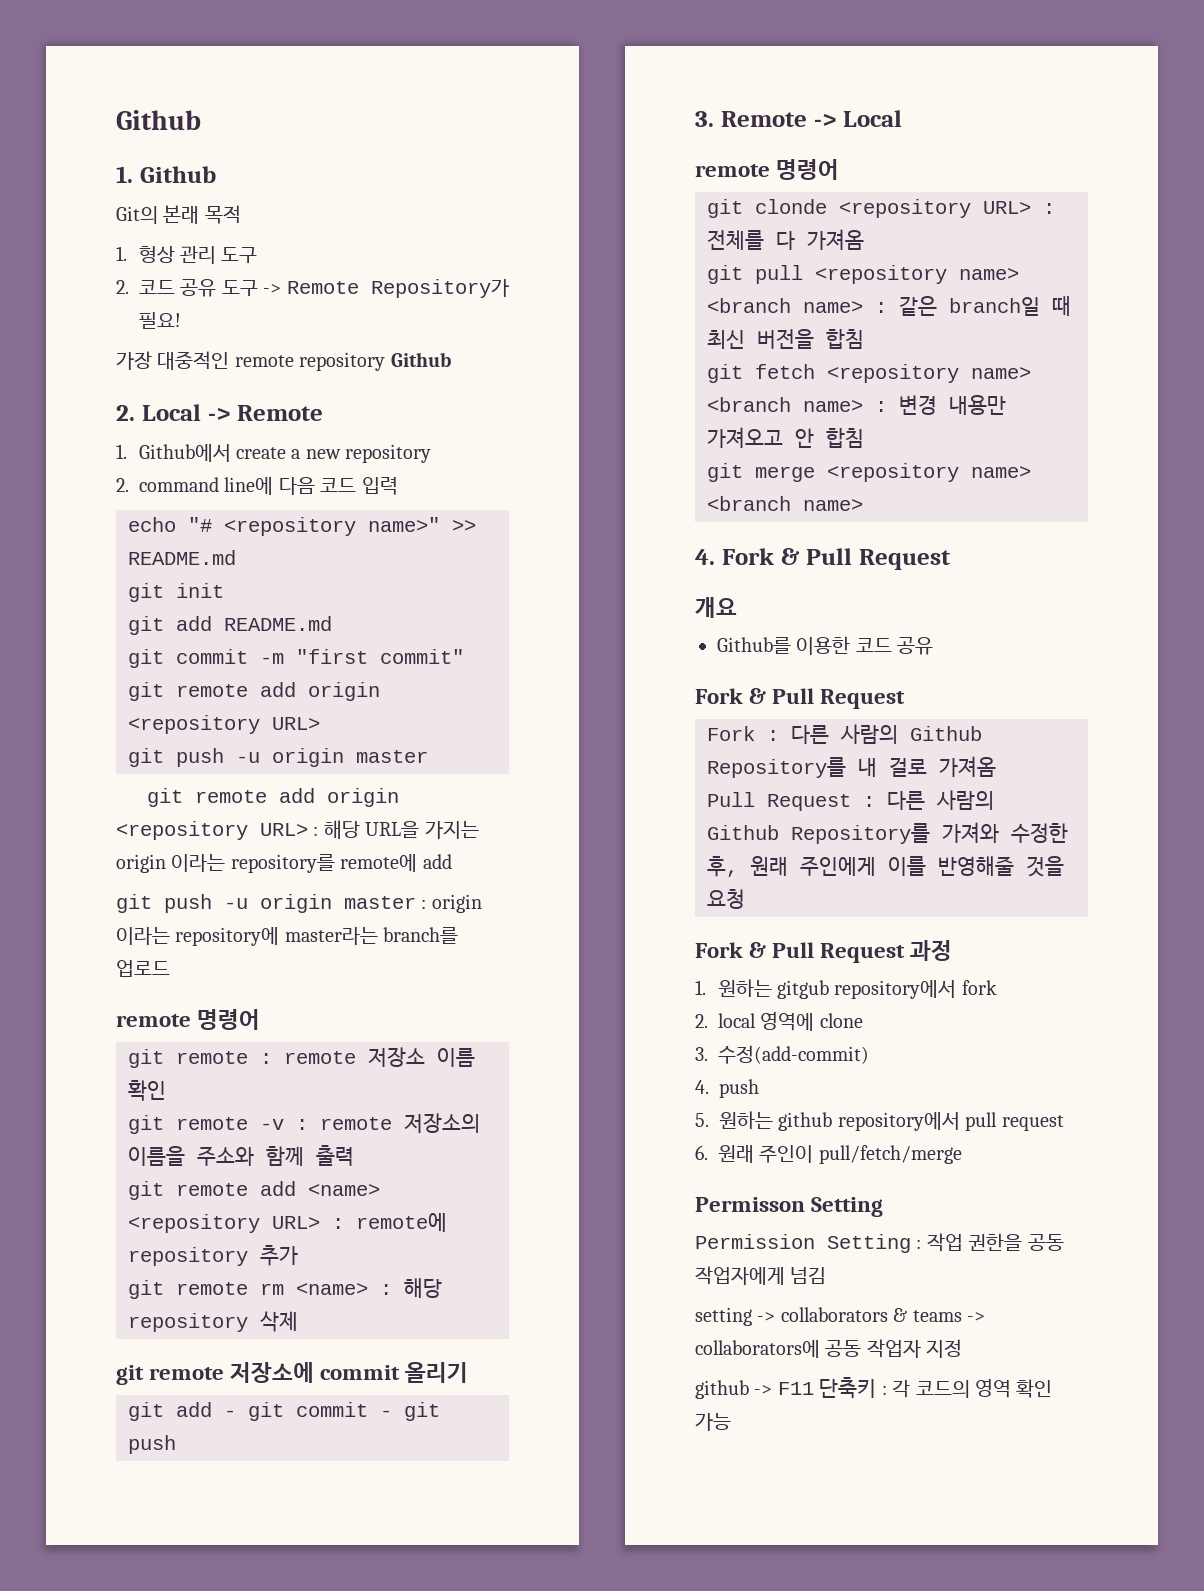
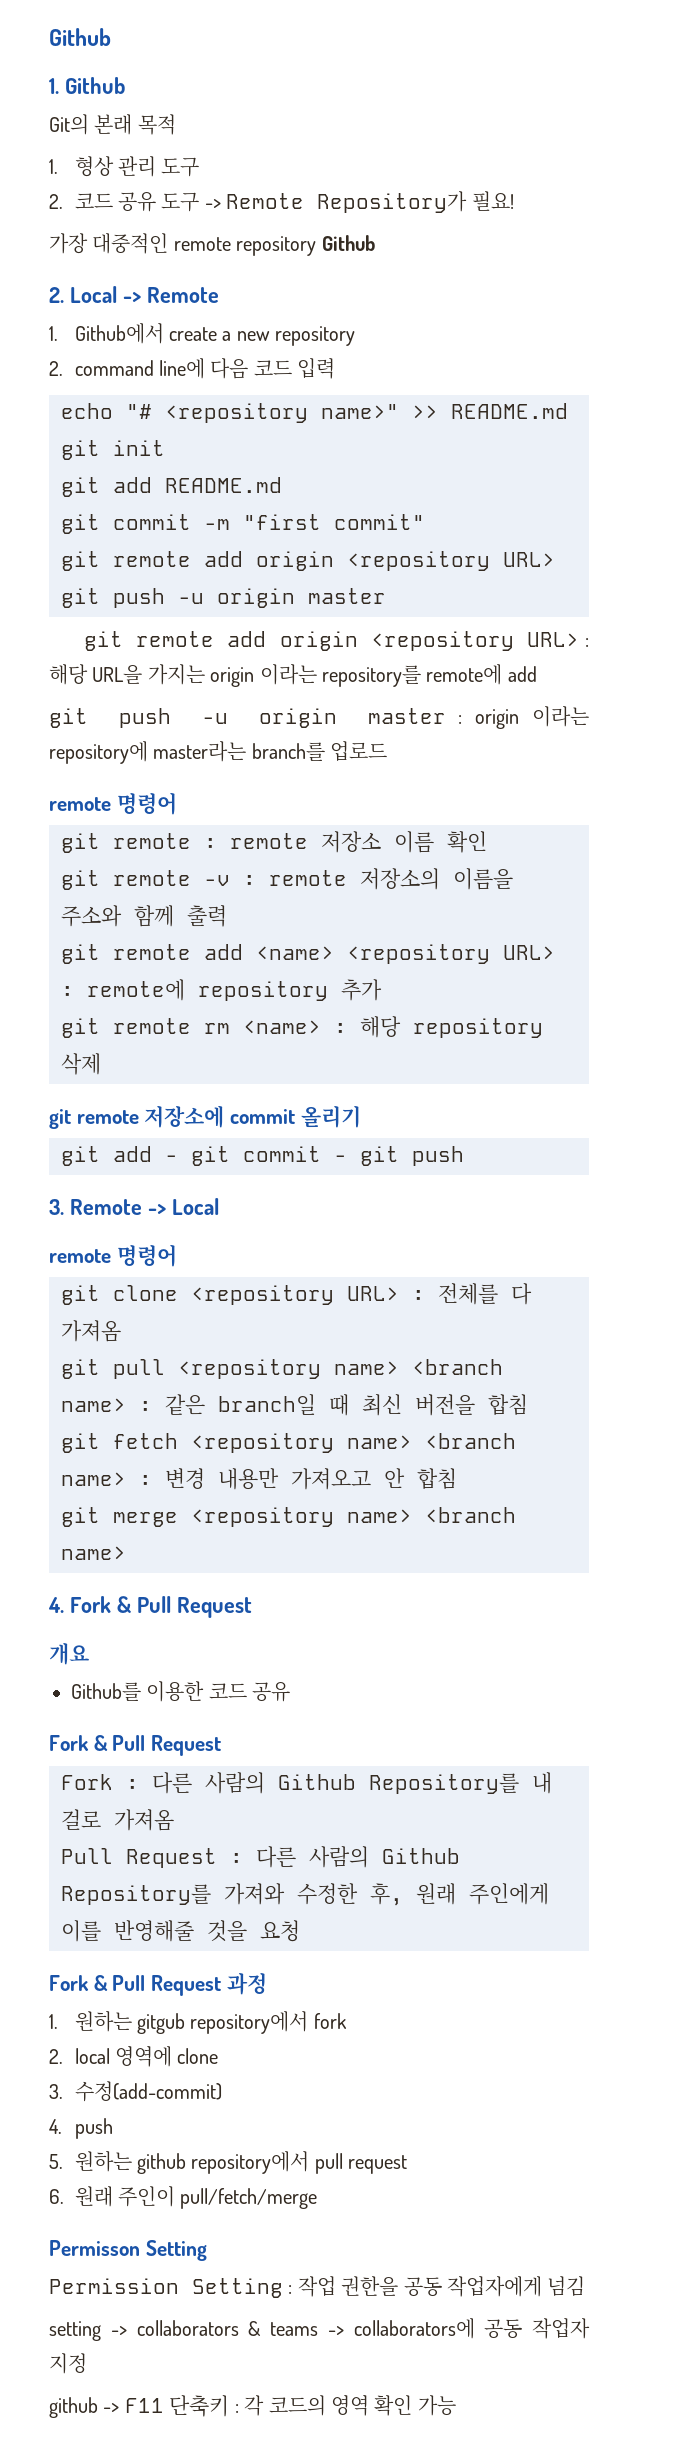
[755,199,827,214] clonde -> [113,1285,178,1301] clone

